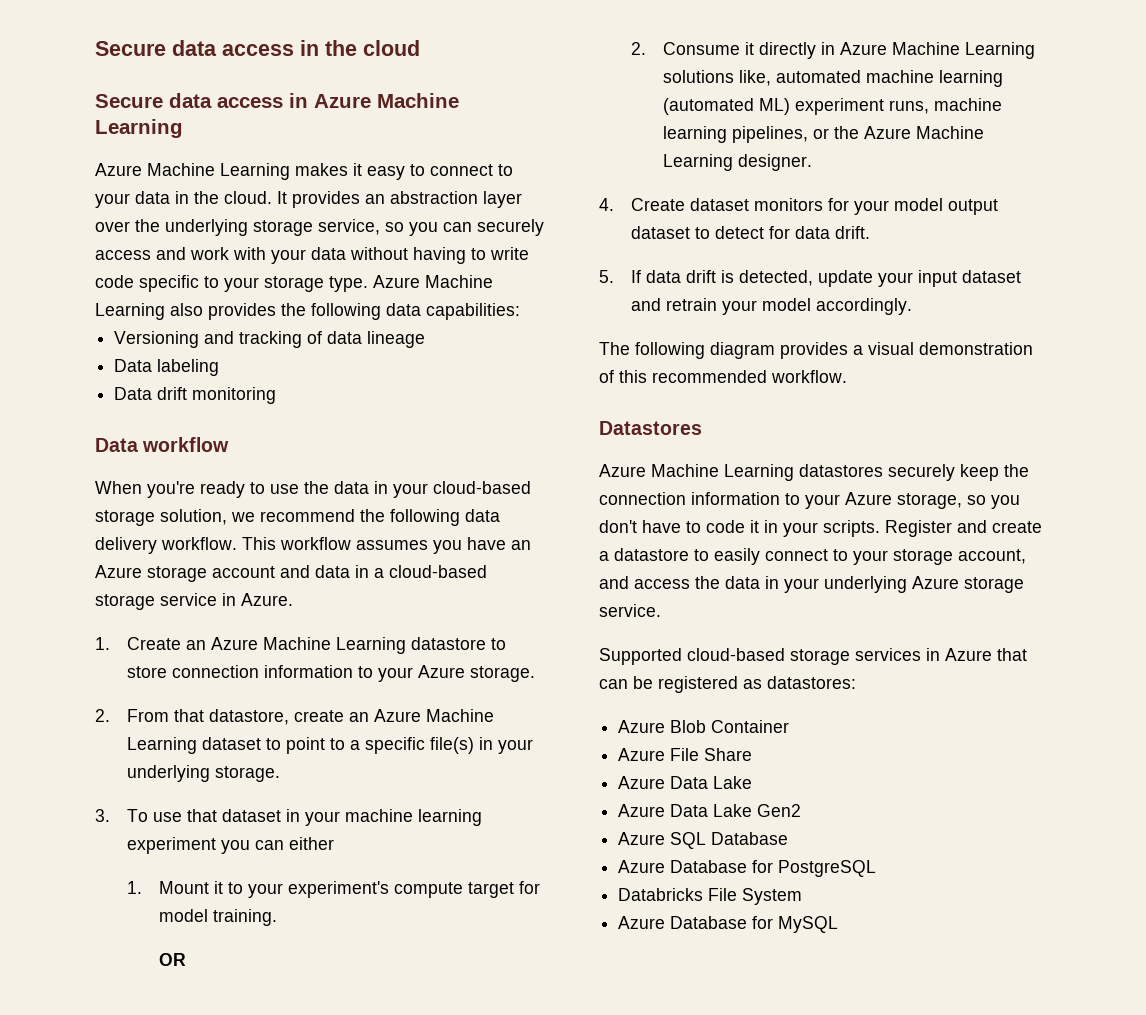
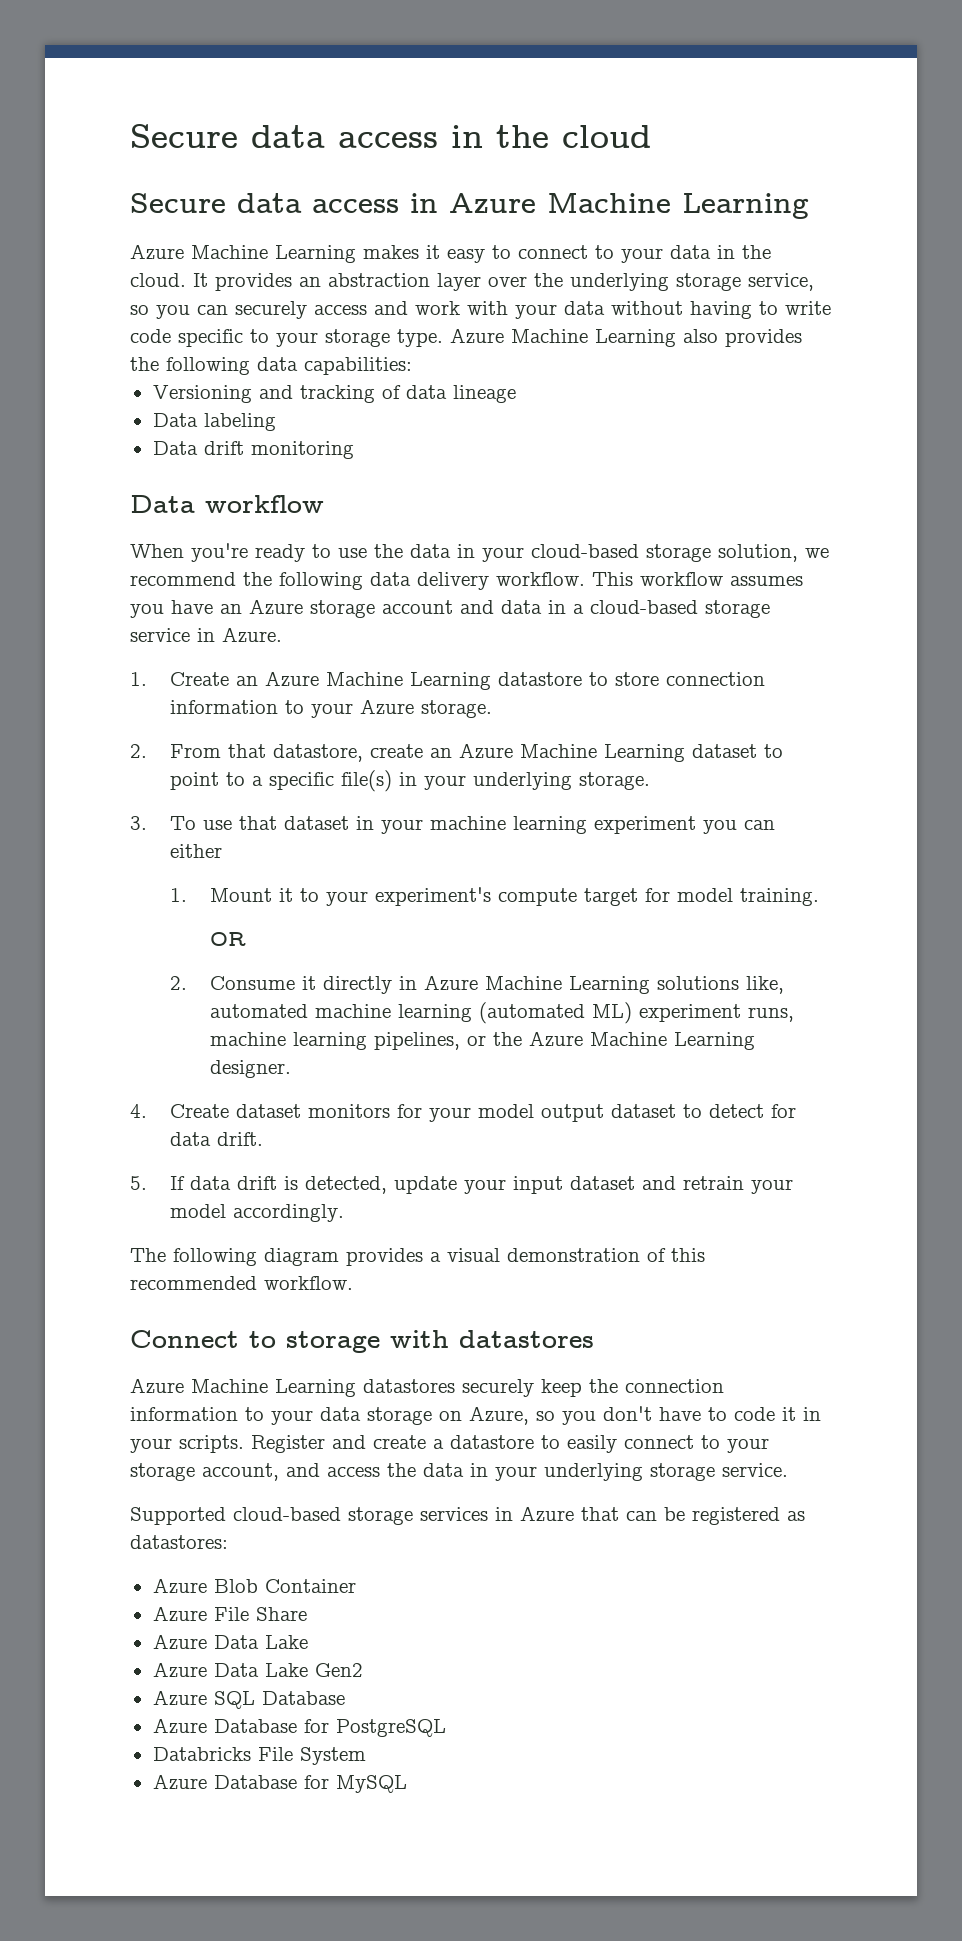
[599,421,702,435] Datastores -> [130,1330,594,1353] Connect to storage with datastores
[845,492,962,509] Azure storage, -> [320,1406,529,1425] data storage on Azure,
[912,576,959,589] Azure -> (643, 1472) none

